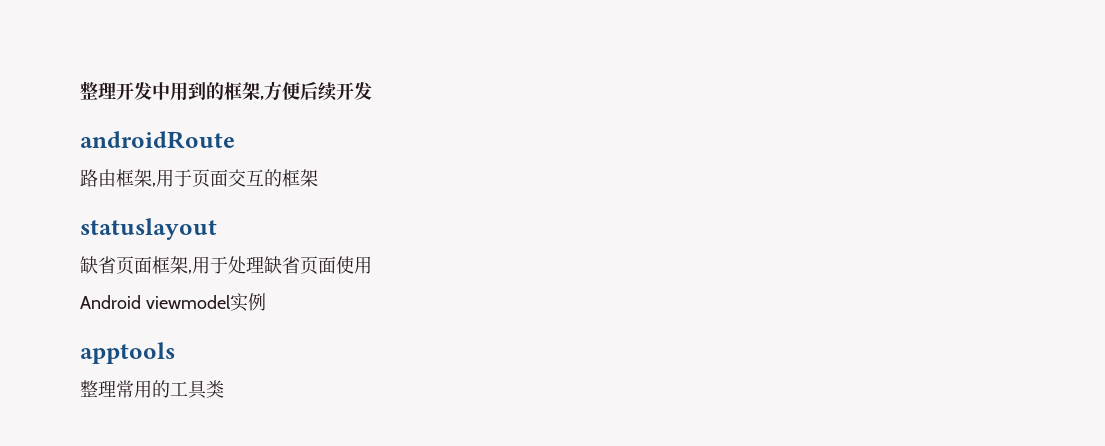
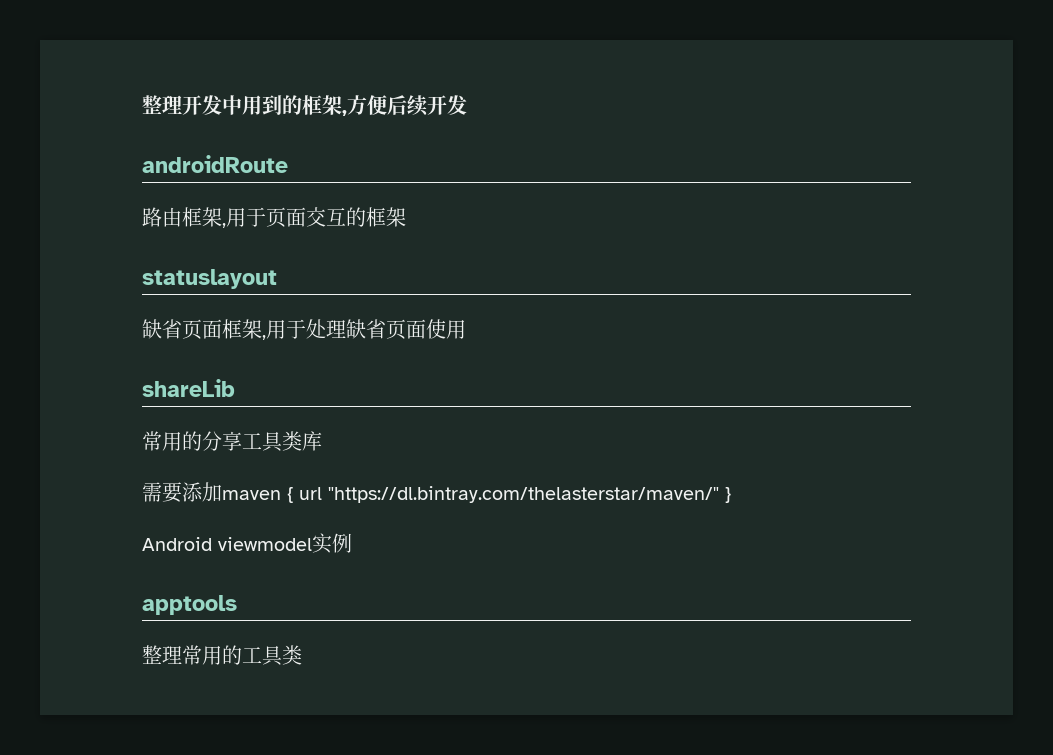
(372, 265) none -> [142,379,235,397] [142,431,322,452] [142,482,731,503] // shareLib // 常用的分享工具类库 // 需要添加maven { url "https://dl.bintray.com/thelasterstar/maven/" }

